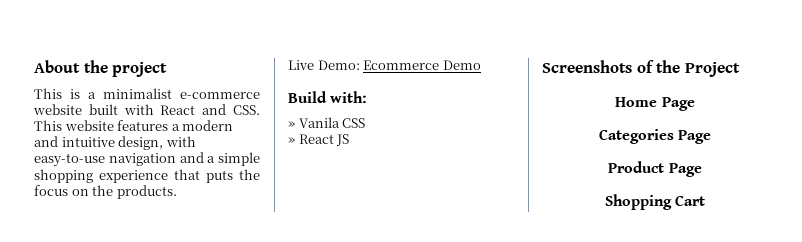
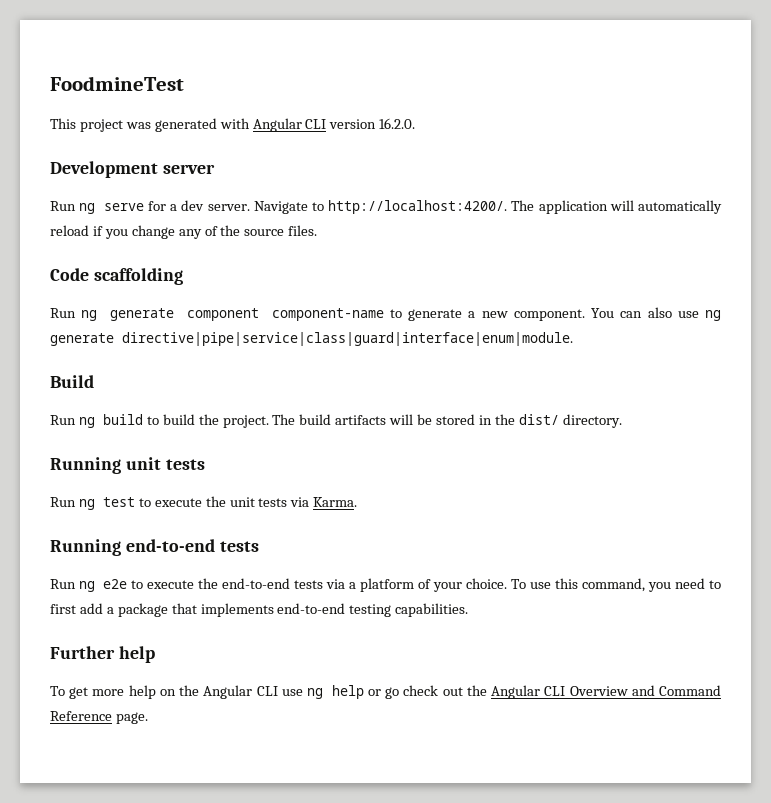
[34,60,168,77] [34,88,260,99] [33,104,260,115] [34,120,234,131] [34,136,196,150] [34,152,260,167] [34,169,260,183] [34,185,177,199] [288,60,481,70] [288,91,368,103] [288,117,366,128] [288,134,350,146] [542,60,740,77] [615,97,695,111] [598,129,712,144] [608,161,702,177] [604,194,706,210] About the project // This is a minimalist e-commerce website built with React and CSS. This website features a modern and intuitive design, with easy-to-use navigation and a simple shopping experience that puts the focus on the products. // Live Demo: Ecommerce Demo // Build with: // » Vanila CSS // » React JS // Screenshots of the Project // Home Page // Categories Page // Product Page // Shopping Cart -> [50,76,184,91] [50,118,416,132] [50,161,215,178] [50,200,722,214] [50,225,318,239] [50,268,183,285] [50,307,722,321] [50,332,573,346] [50,375,94,388] [50,414,622,428] [50,457,205,474] [50,496,358,510] [50,539,259,556] [50,578,721,592] [50,603,469,617] [50,646,155,663] [50,685,721,699] [50,711,148,724] FoodmineTest // This project was generated with Angular CLI version 16.2.0. // Development server // Run ng serve for a dev server. Navigate to http://localhost:4200/. The application will automatically reload if you change any of the source files. // Code scaffolding // Run ng generate component component-name to generate a new component. You can also use ng generate directive|pipe|service|class|guard|interface|enum|module. // Build // Run ng build to build the project. The build artifacts will be stored in the dist/ directory. // Running unit tests // Run ng test to execute the unit tests via Karma. // Running end-to-end tests // Run ng e2e to execute the end-to-end tests via a platform of your choice. To use this command, you need to first add a package that implements end-to-end testing capabilities. // Further help // To get more help on the Angular CLI use ng help or go check out the Angular CLI Overview and Command Reference page.

